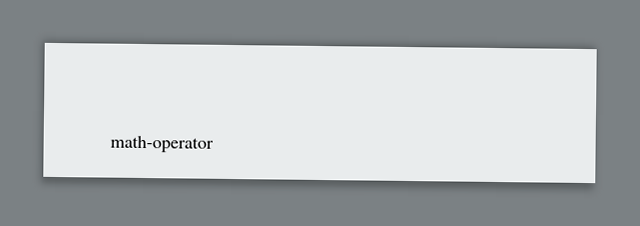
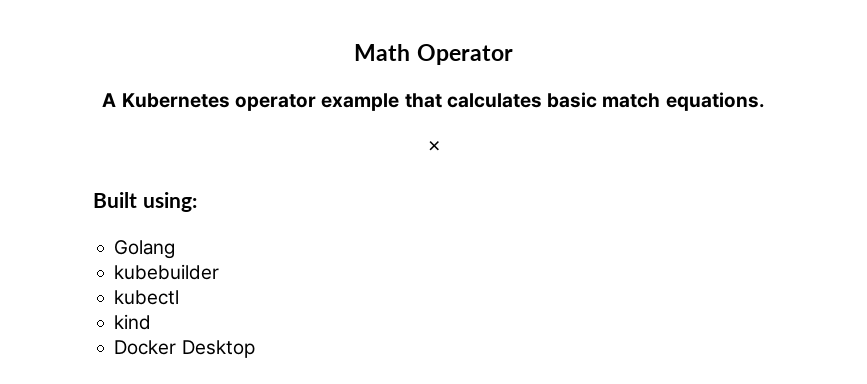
[110,135,214,153] math-operator -> [354,44,513,65] [102,92,765,111] [425,141,442,152] [93,192,197,212] [114,240,176,259] [114,264,220,280] [114,290,180,305] [114,314,152,330] [114,340,255,358] Math Operator // A Kubernetes operator example that calculates basic match equations. // ✗ // Built using: // Golang // kubebuilder // kubectl // kind // Docker Desktop

